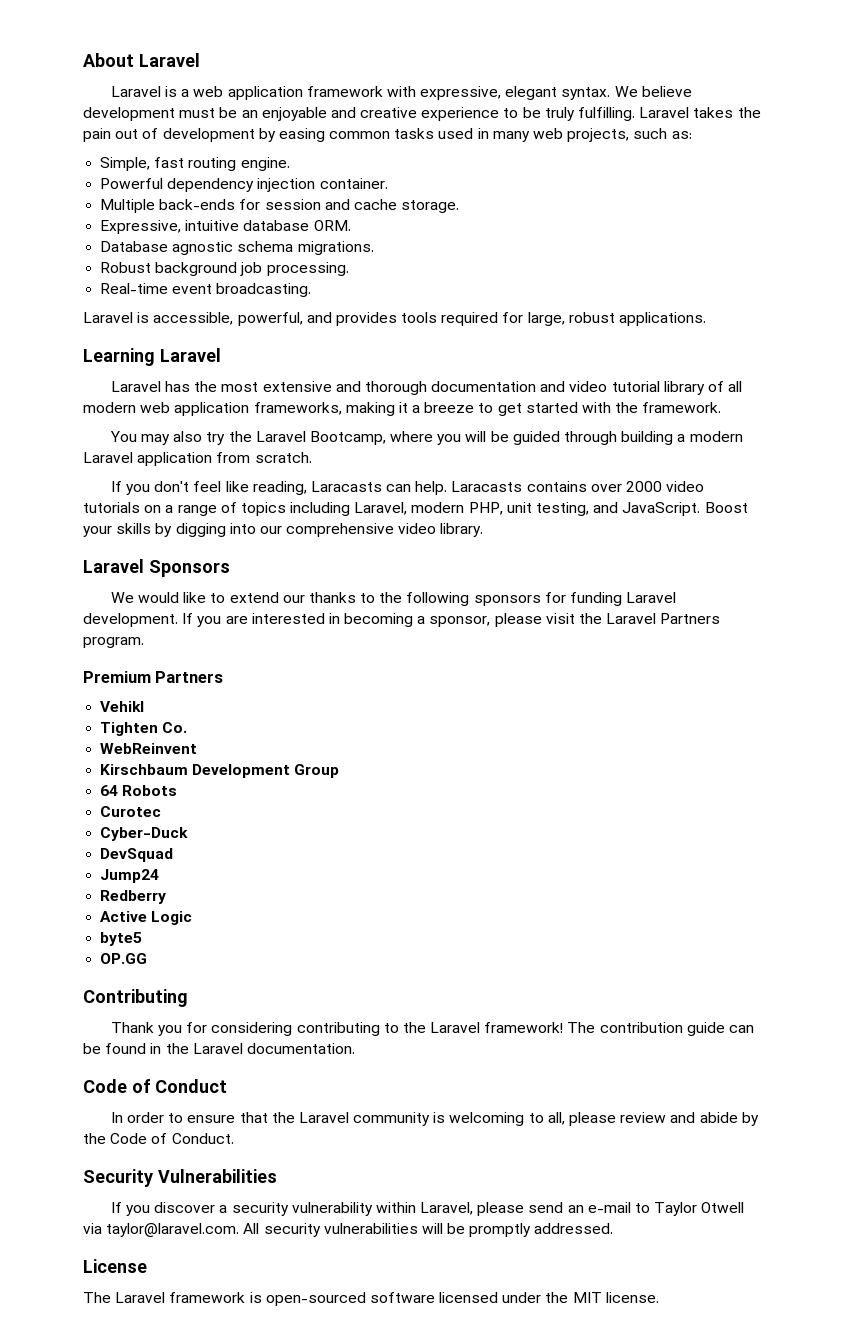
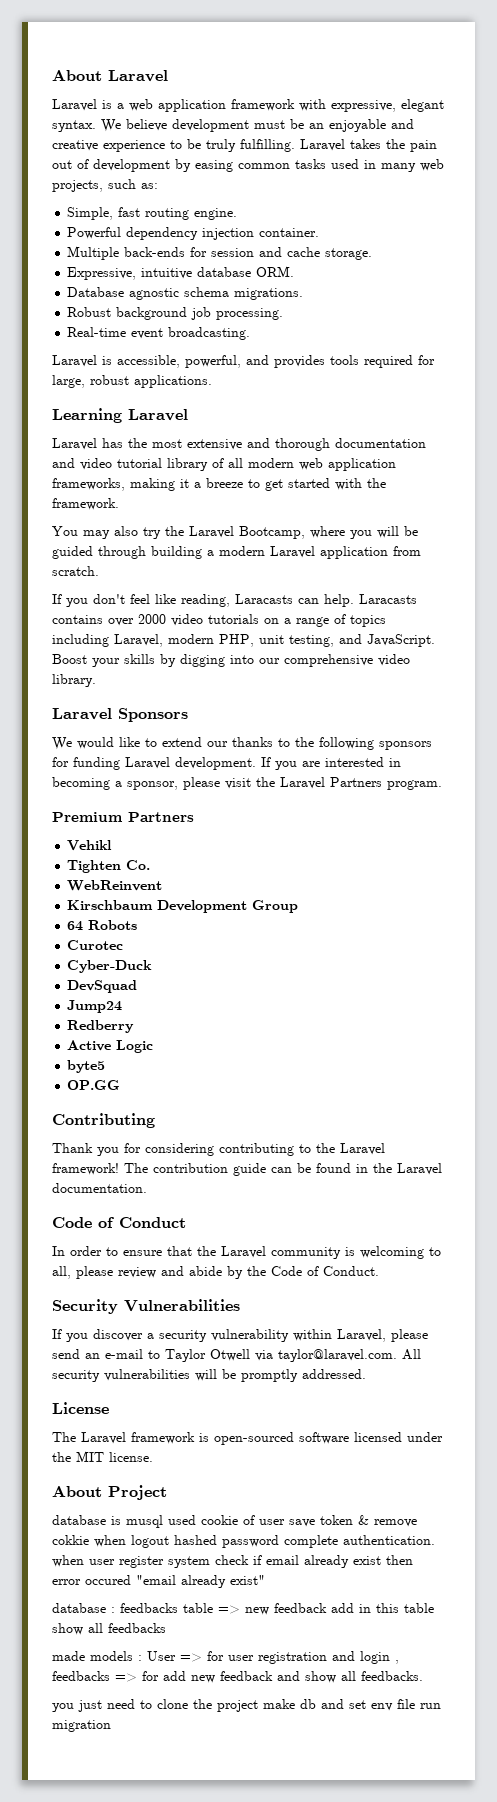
(659, 1297) none -> [52,1485,167,1500] [52,1515,417,1528] [52,1535,435,1548] [52,1555,413,1568] [52,1575,265,1588] [52,1603,434,1615] [52,1623,166,1635] [52,1651,399,1664] [52,1671,423,1683] [52,1699,441,1712] [52,1720,111,1732] // About Project // database is musql used cookie of user save token & remove cokkie when logout hashed password complete authentication. when user register system check if email already exist then error occured "email already exist" // database : feedbacks table => new feedback add in this table show all feedbacks // made models : User => for user registration and login , feedbacks => for add new feedback and show all feedbacks. // you just need to clone the project make db and set env file run migration

